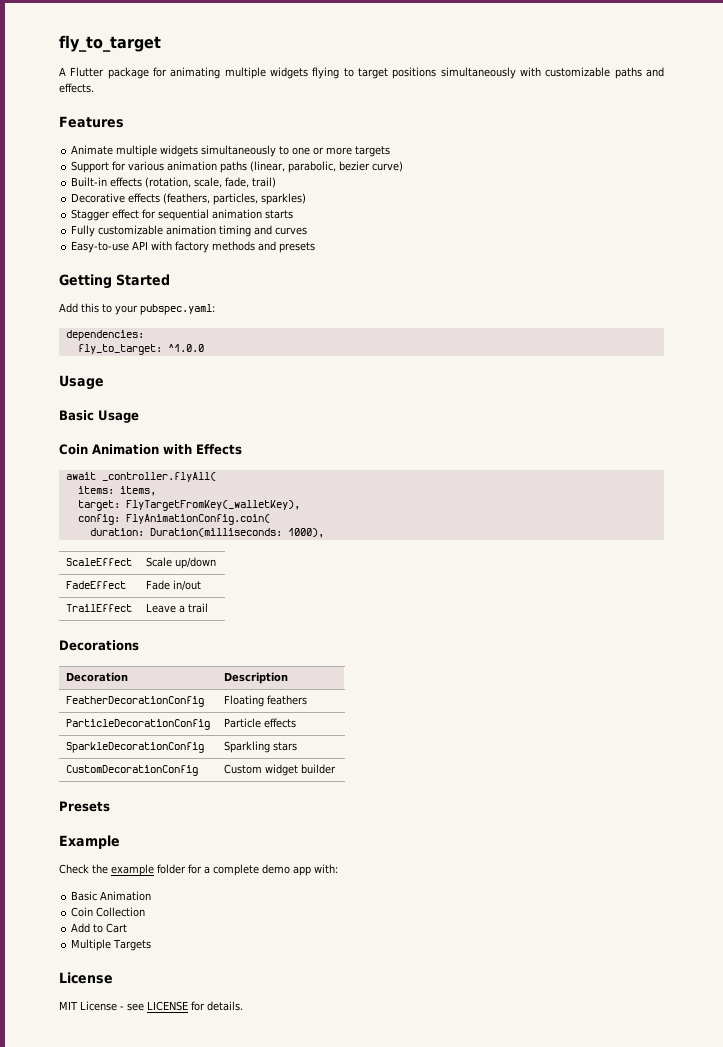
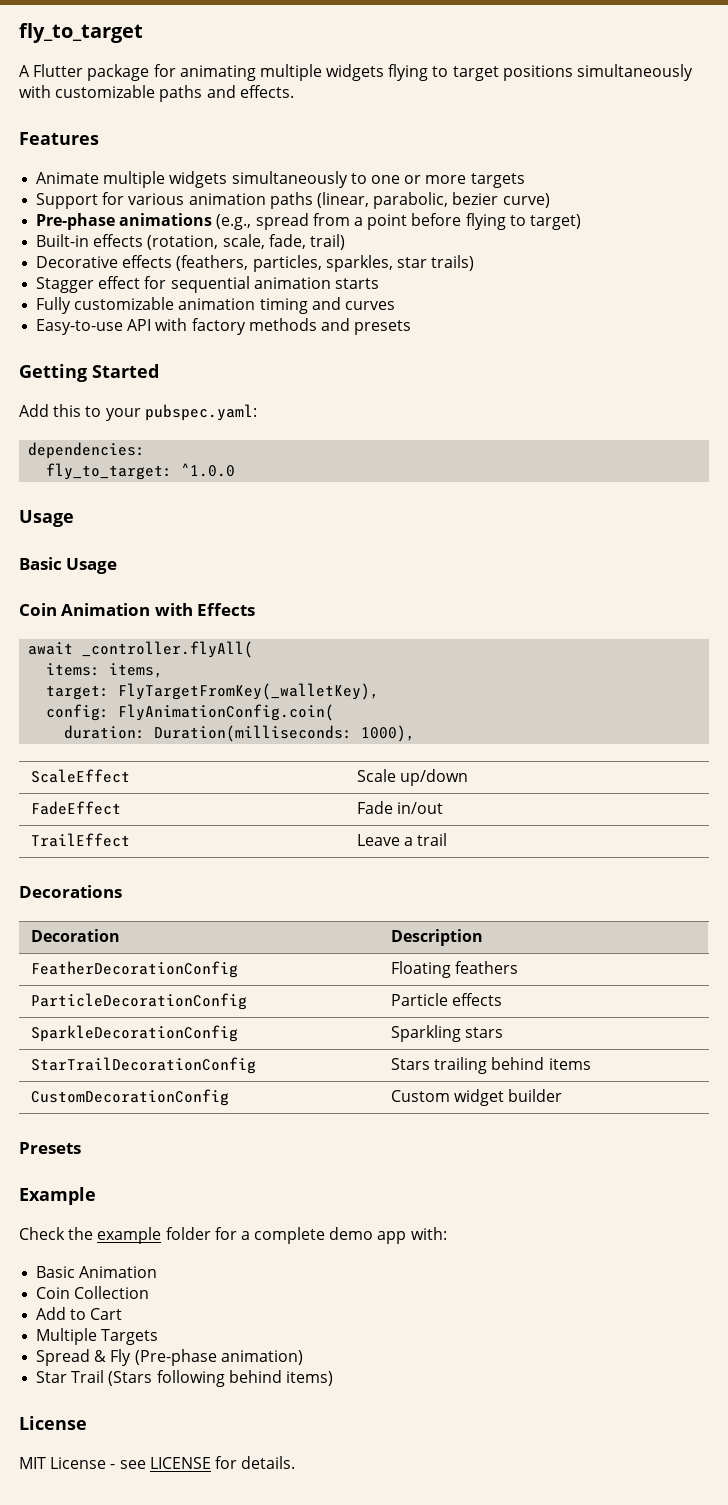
(404, 166) none -> [36,213,581,230] // Pre-phase animations (e.g., spread from a point before flying to target)
[261,193,307,205] sparkles) -> [325,255,475,272] sparkles, star trails)
(297, 746) none -> [31,1057,257,1074] [391,1057,591,1074] // StarTrailDecorationConfig | Stars trailing behind items
(152, 945) none -> [36,1349,303,1366] [36,1370,333,1387] // Spread & Fly (Pre-phase animation) // Star Trail (Stars following behind items)

